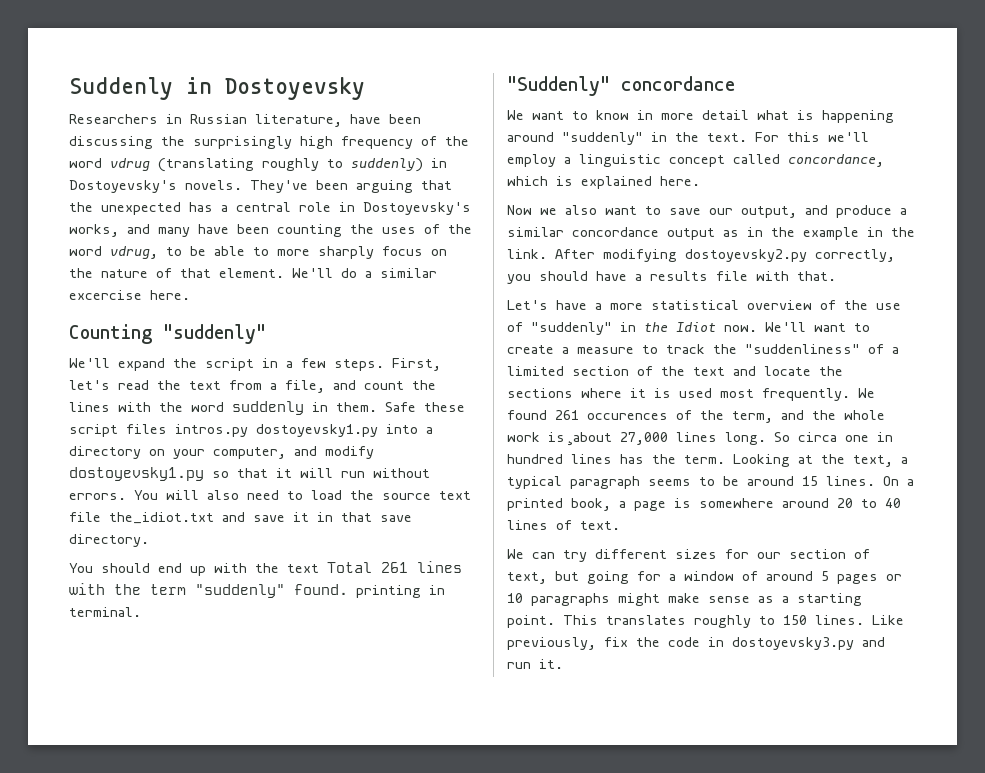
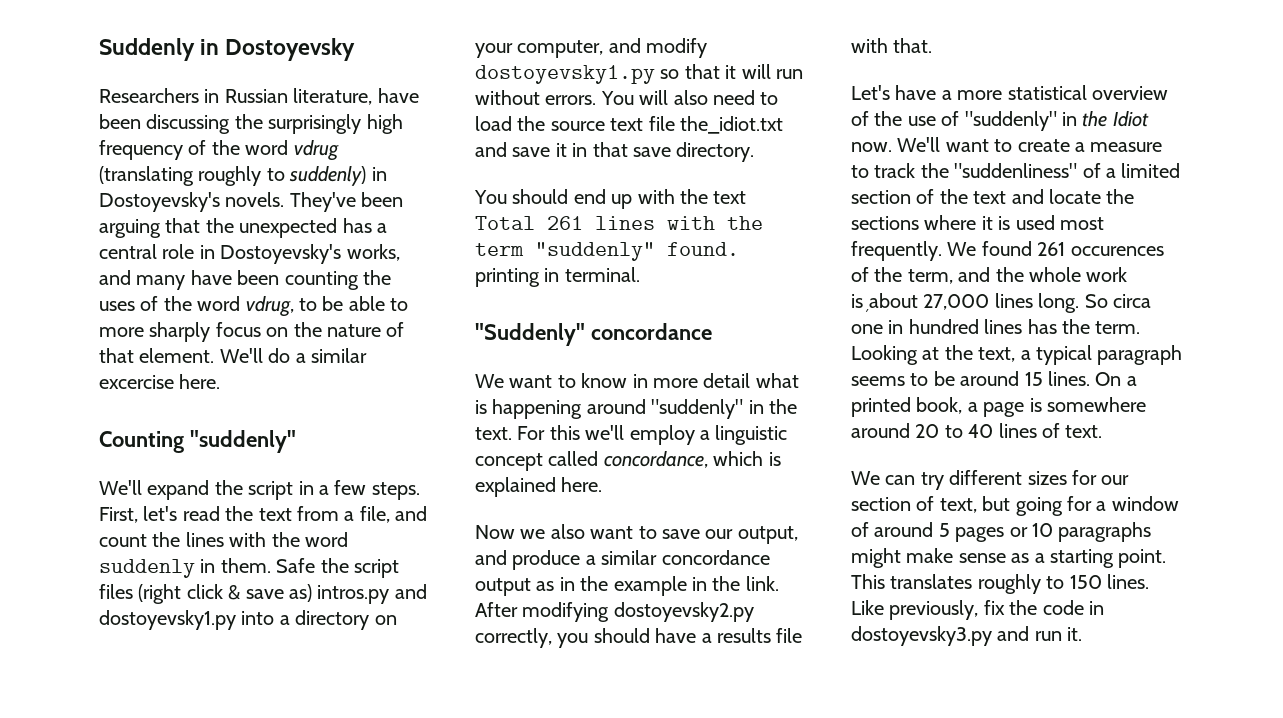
[424,402,465,412] these -> [320,558,349,573] the
[175,424,248,437] intros.py -> [138,584,427,604] (right click & save as) intros.py and

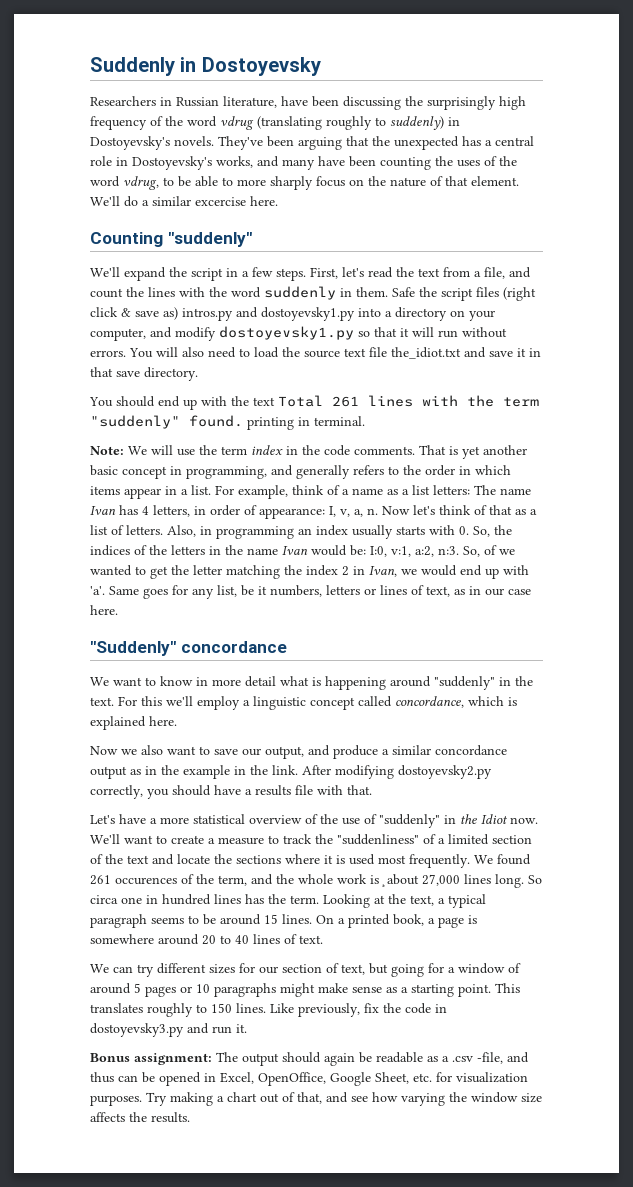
(640, 274) none -> [90,445,527,459] [90,465,511,479] [90,485,531,499] [90,505,537,519] [90,525,512,539] [90,545,515,557] [90,565,529,579] [90,585,531,599] [90,605,118,615] // Note: We will use the term index in the code comments. That is yet another basic concept in programming, and generally refers to the order in which items appear in a list. For example, think of a name as a list letters: The name Ivan has 4 letters, in order of appearance: I, v, a, n. Now let's think of that as a list of letters. Also, in programming an index usually starts with 0. So, the indices of the letters in the name Ivan would be: I:0, v:1, a:2, n:3. So, of we wanted to get the letter matching the index 2 in Ivan, we would end up with 'a'. Same goes for any list, be it numbers, letters or lines of text, as in our case here.
(1083, 634) none -> [90,1052,529,1066] [90,1072,528,1086] [90,1092,542,1106] [90,1112,190,1123] // Bonus assignment: The output should again be readable as a .csv -file, and thus can be opened in Excel, OpenOffice, Google Sheet, etc. for visualization purposes. Try making a chart out of that, and see how varying the window size affects the results.

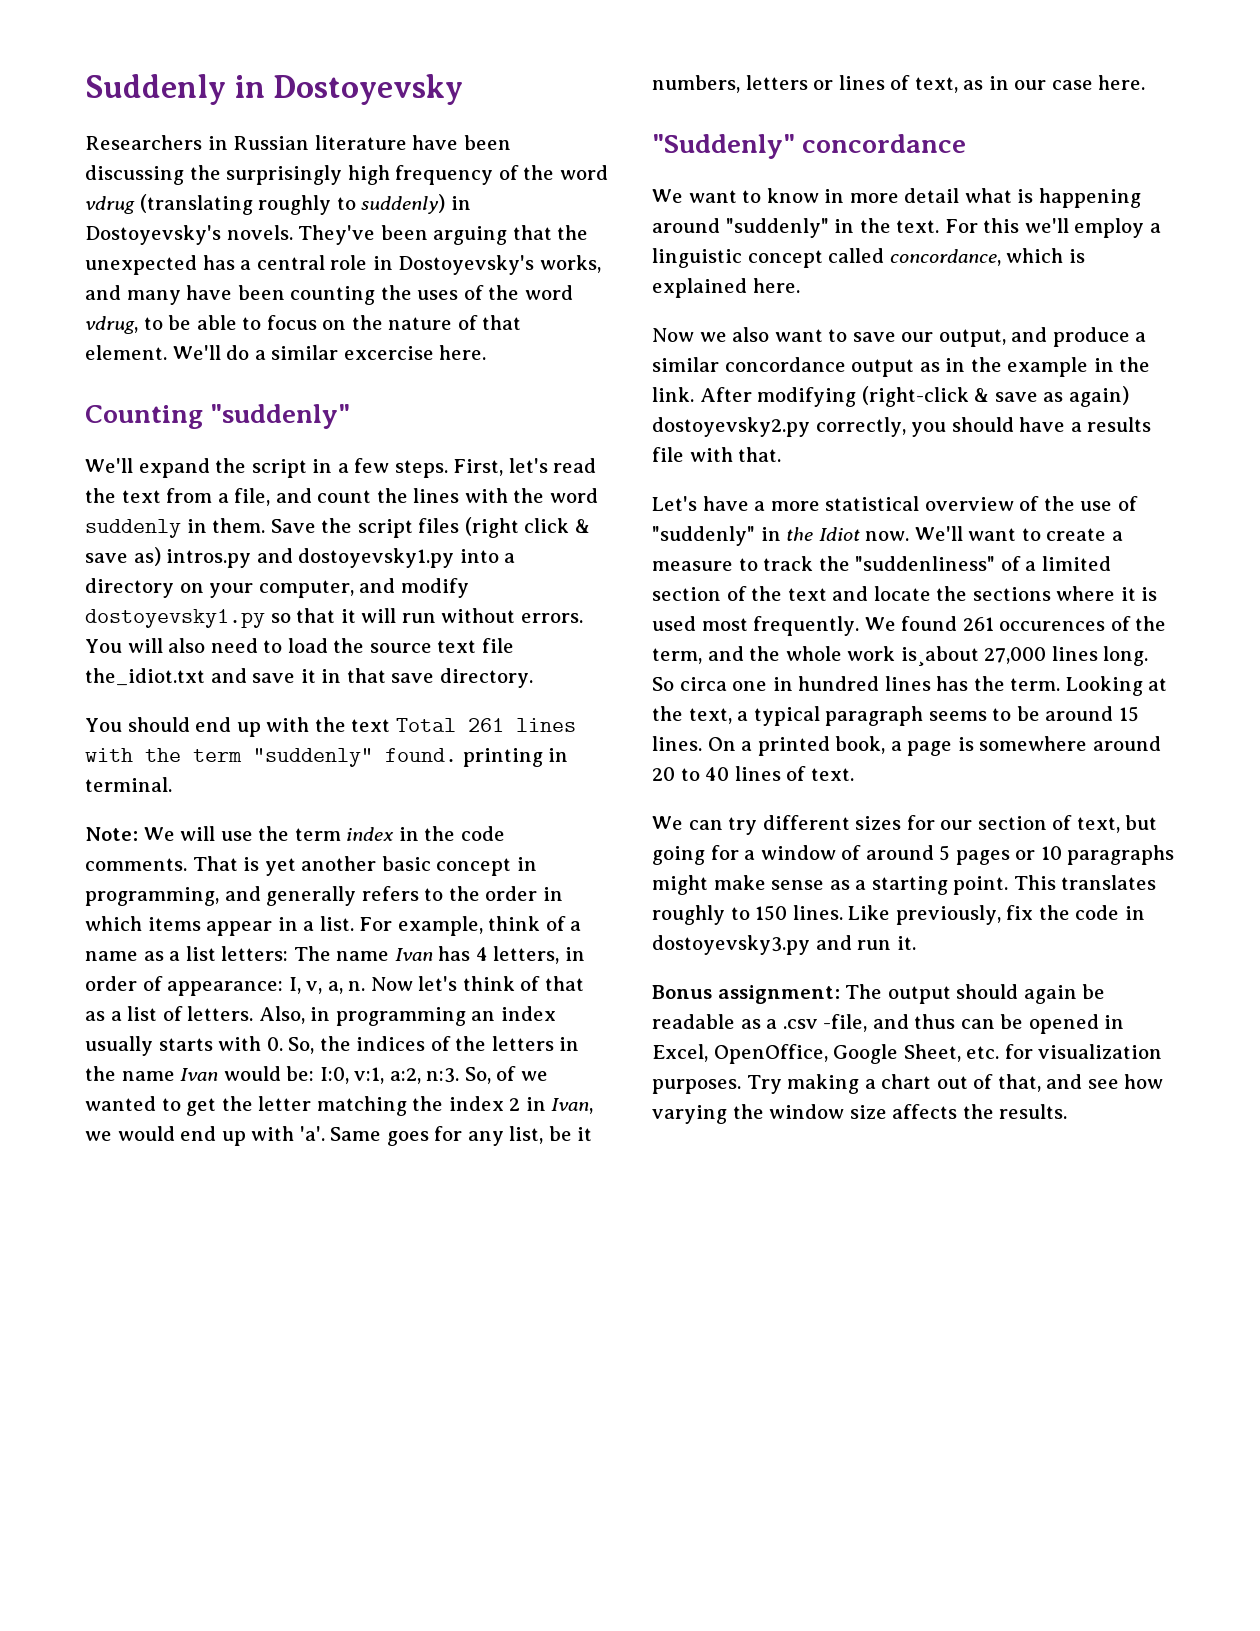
[223,96,277,108] literature, -> [314,135,407,150] literature
[237,176,313,190] more sharply -> (262, 323) none
[392,287,415,297] Safe -> [270,519,316,533] Save
(394, 772) none -> [861,386,1129,407] (right-click & save as again)

